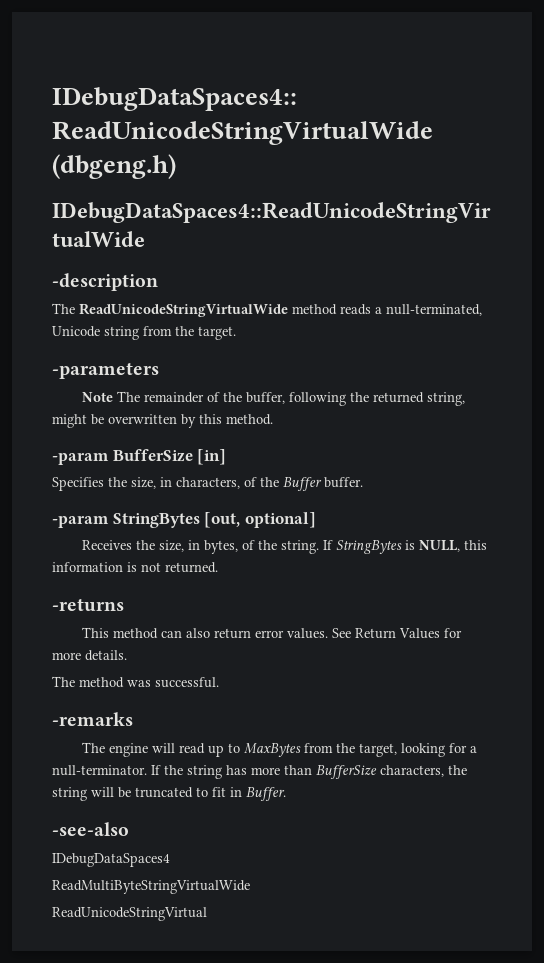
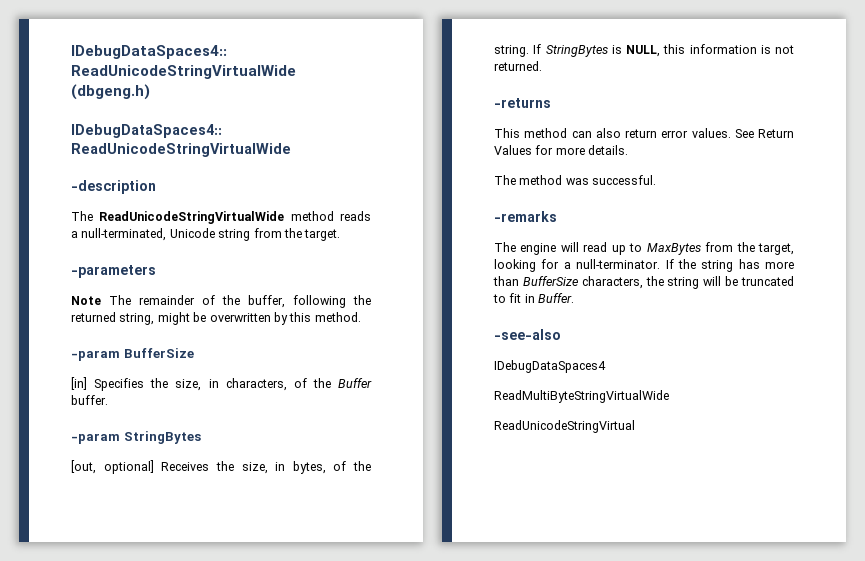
(193, 455) none -> (194, 353) //
(227, 457) // -> (87, 383) none
(200, 520) none -> (201, 437) //
(316, 520) // -> (154, 467) none

